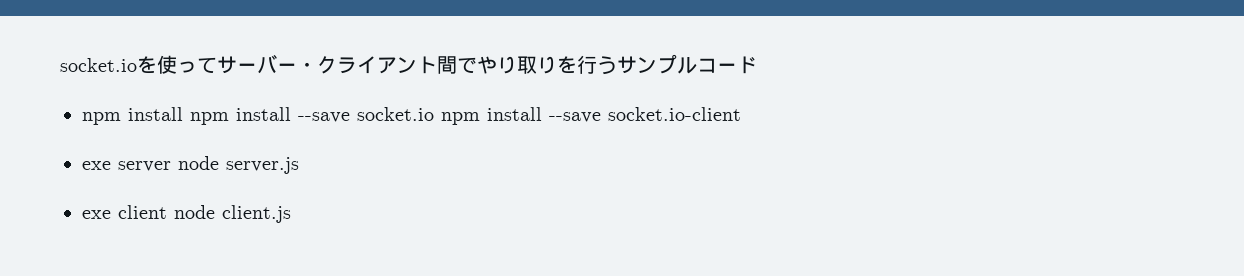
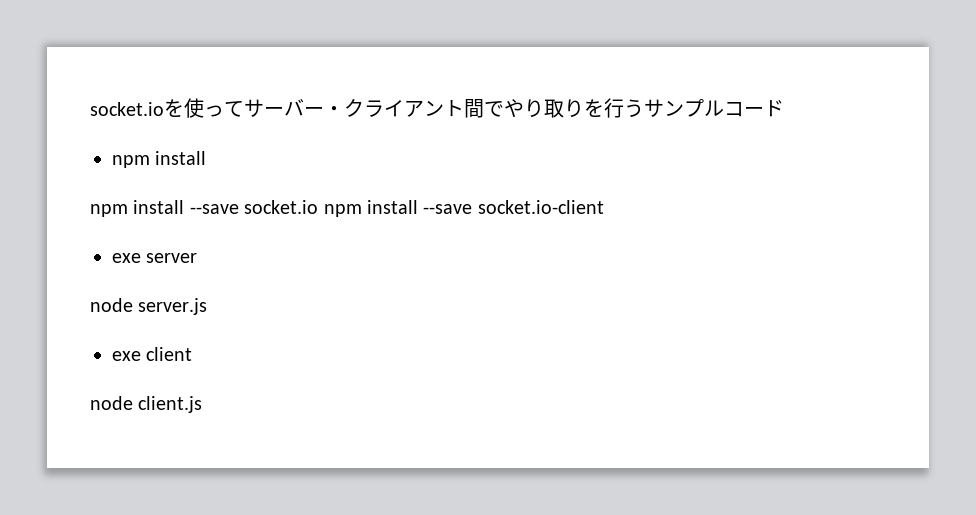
(183, 114) none -> (207, 158) //
(171, 166) none -> (198, 258) //
(167, 212) none -> (193, 354) //

